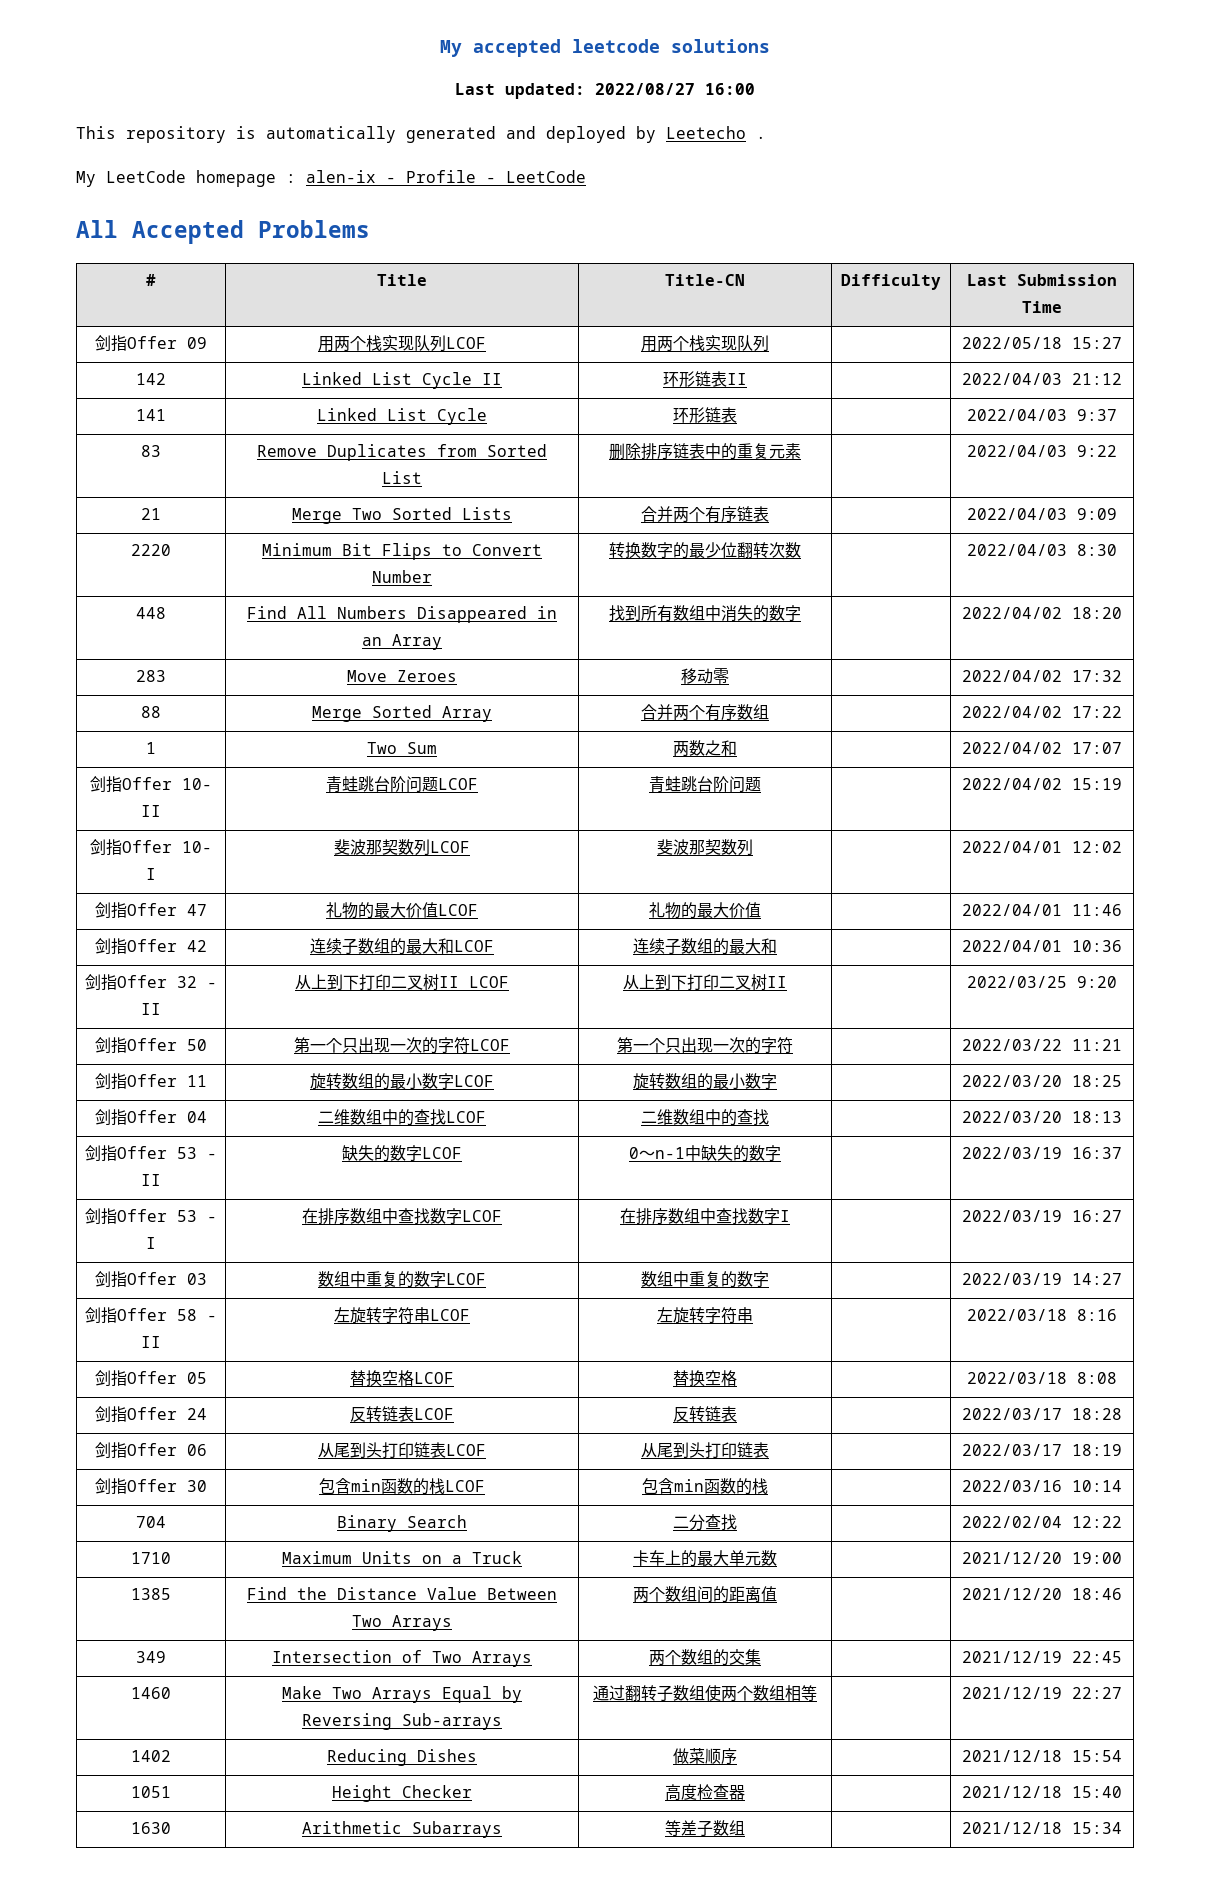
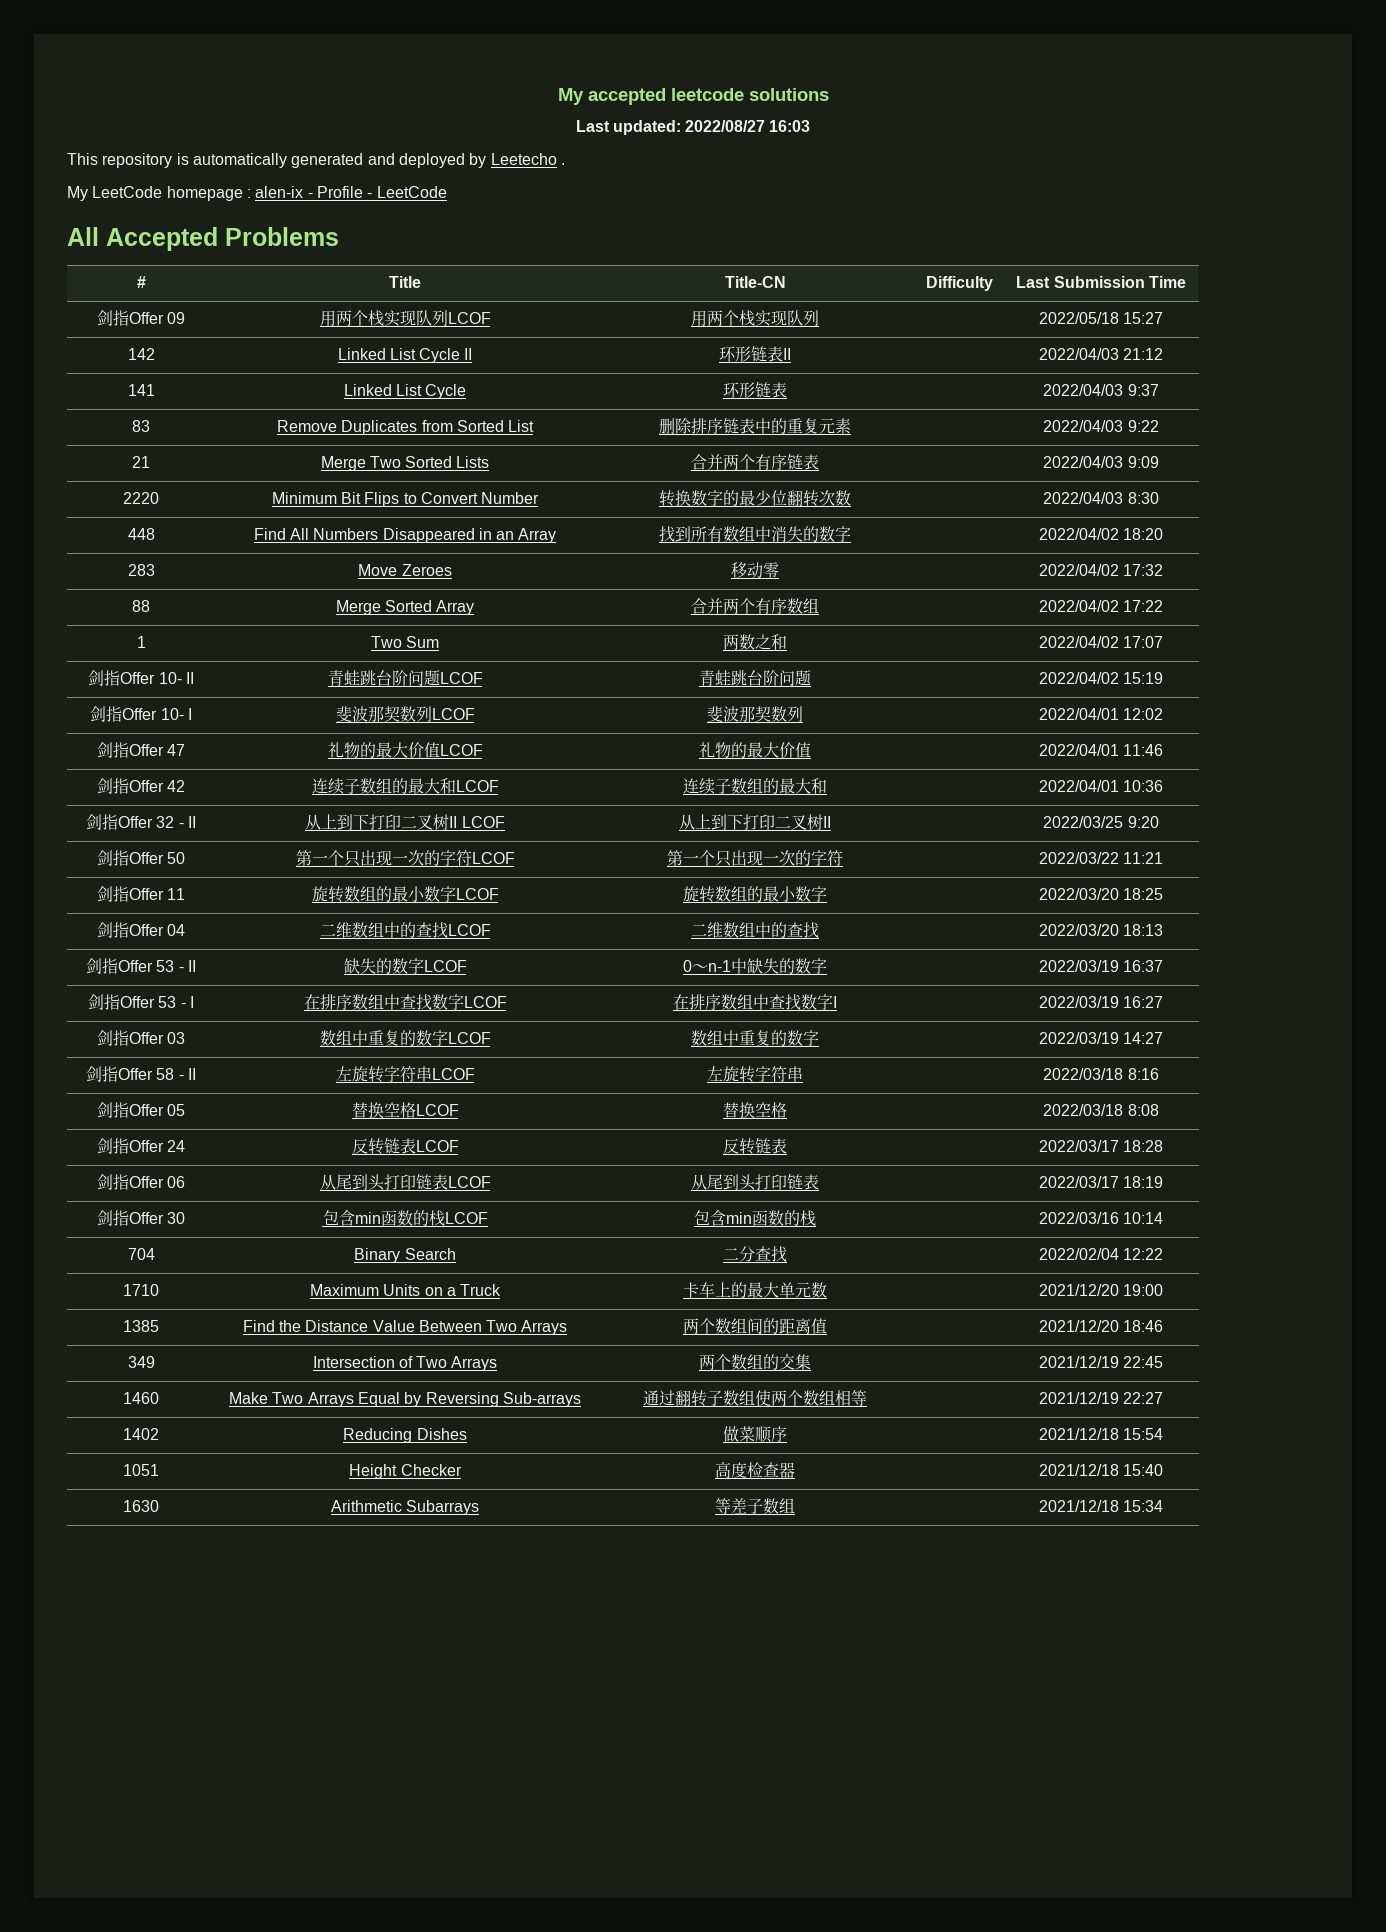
[705,83,755,95] 16:00 -> [769,120,811,132] 16:03

